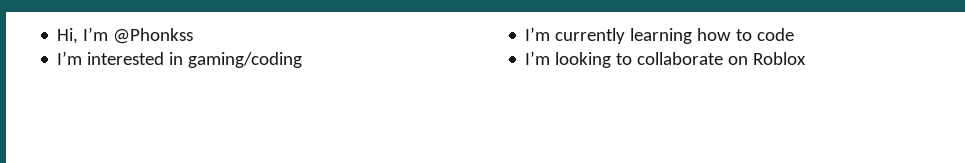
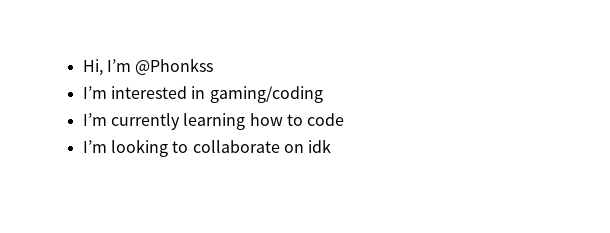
[753,52,807,65] Roblox -> [308,139,332,153] idk

